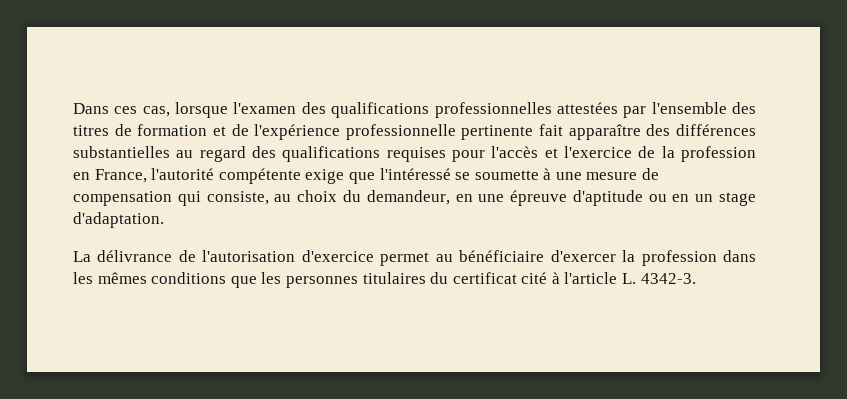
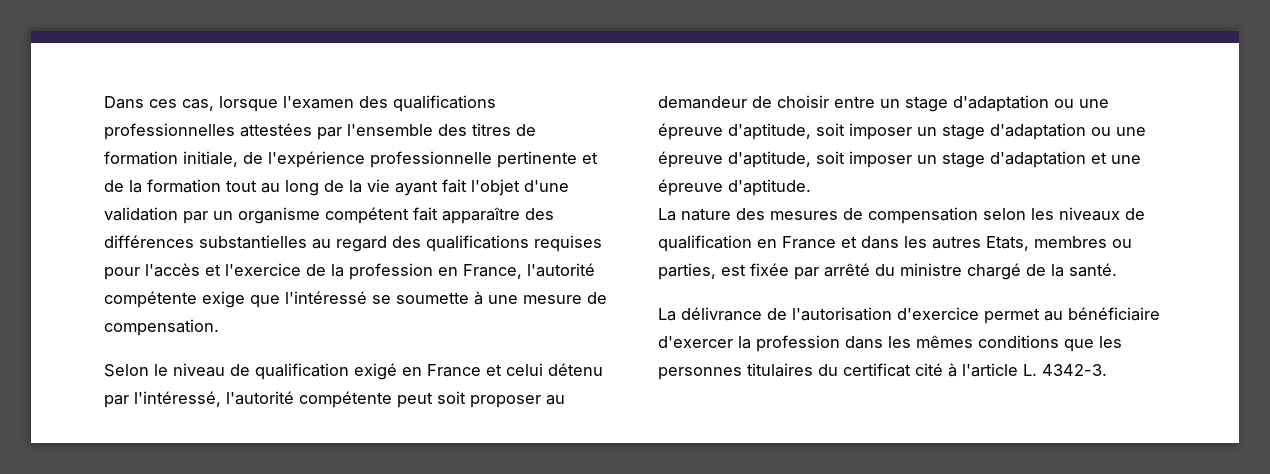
[212,126,226,136] et -> [183,151,238,167] initiale,
(534, 132) none -> [582,152,598,164] [104,179,569,196] [104,207,409,224] et de la formation tout au long de la vie ayant fait l'objet d'une validation par un organisme compétent
[73,190,757,206] [73,212,164,228] compensation qui consiste, au choix du demandeur, en une épreuve d'aptitude ou en un stage d'adaptation. -> [104,319,219,336] [104,363,603,380] [104,391,565,408] [658,95,1109,112] [658,123,1146,140] [658,151,1141,168] [658,179,811,196] [658,207,1145,224] [658,235,1132,252] [658,263,1117,280] compensation. // Selon le niveau de qualification exigé en France et celui détenu par l'intéressé, l'autorité compétente peut soit proposer au demandeur de choisir entre un stage d'adaptation ou une épreuve d'aptitude, soit imposer un stage d'adaptation ou une épreuve d'aptitude, soit imposer un stage d'adaptation et une épreuve d'aptitude. // La nature des mesures de compensation selon les niveaux de qualification en France et dans les autres Etats, membres ou parties, est fixée par arrêté du ministre chargé de la santé.

